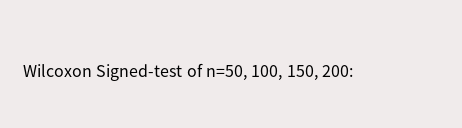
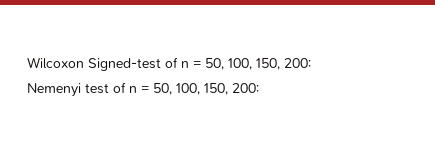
[205,65,353,81] n=50, 100, 150, 200: -> [181,58,311,70] [27,82,259,97] n = 50, 100, 150, 200: // Nemenyi test of n = 50, 100, 150, 200:

